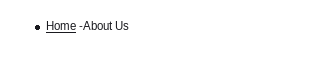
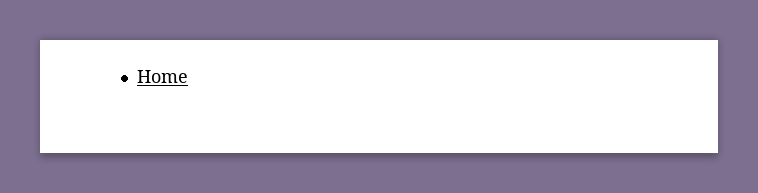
[78,21,129,30] -About Us -> (188, 76) none

